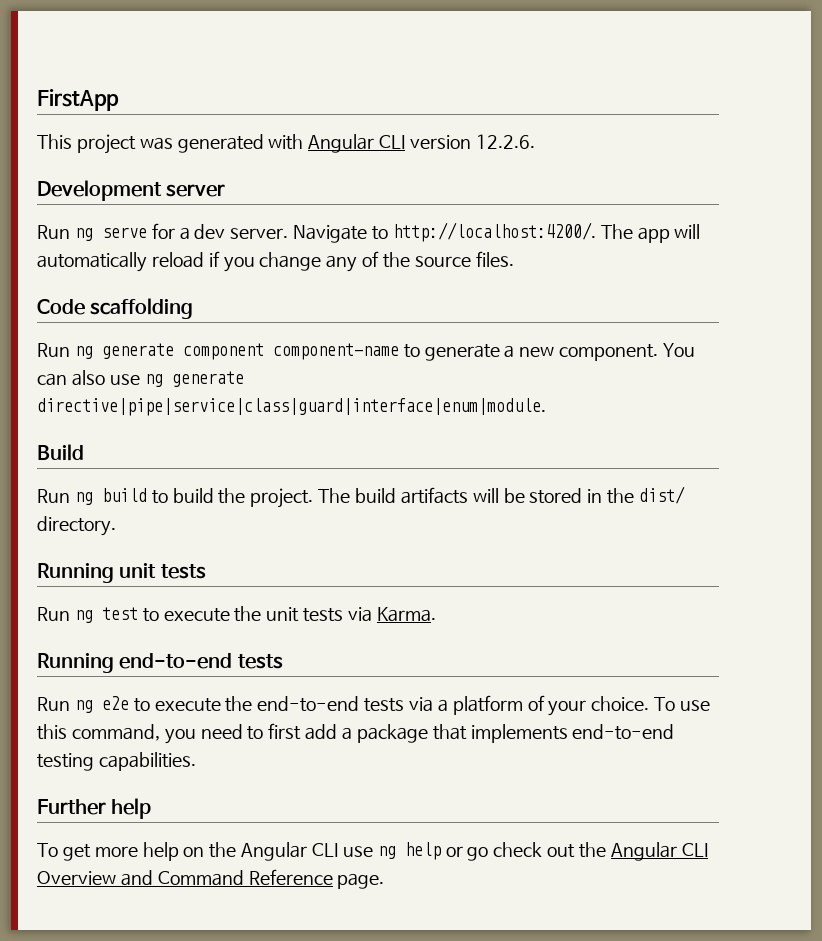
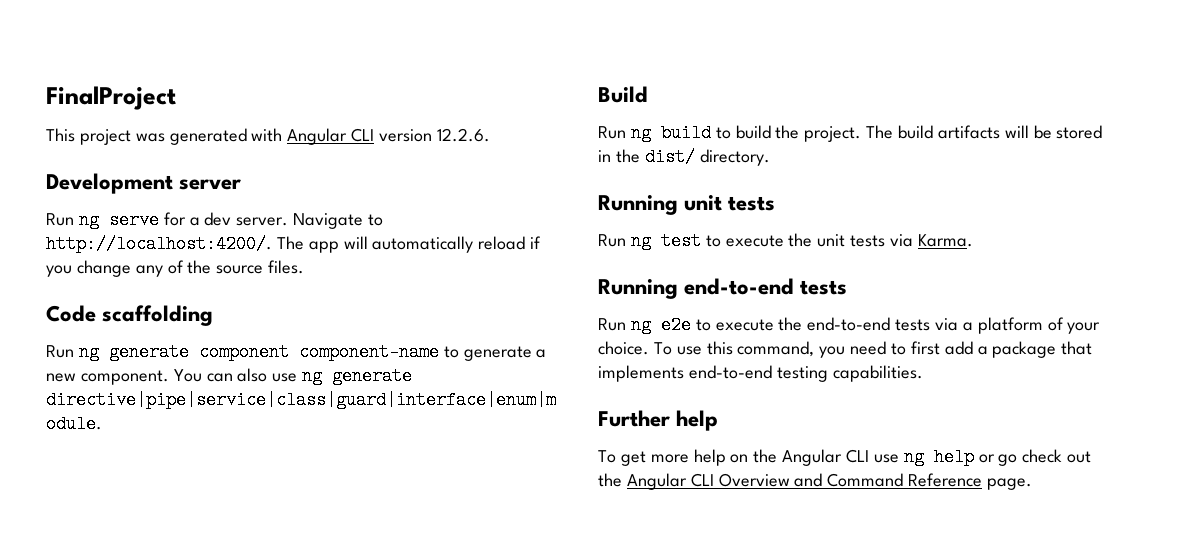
[37,89,119,111] FirstApp -> [46,86,176,110] FinalProject

